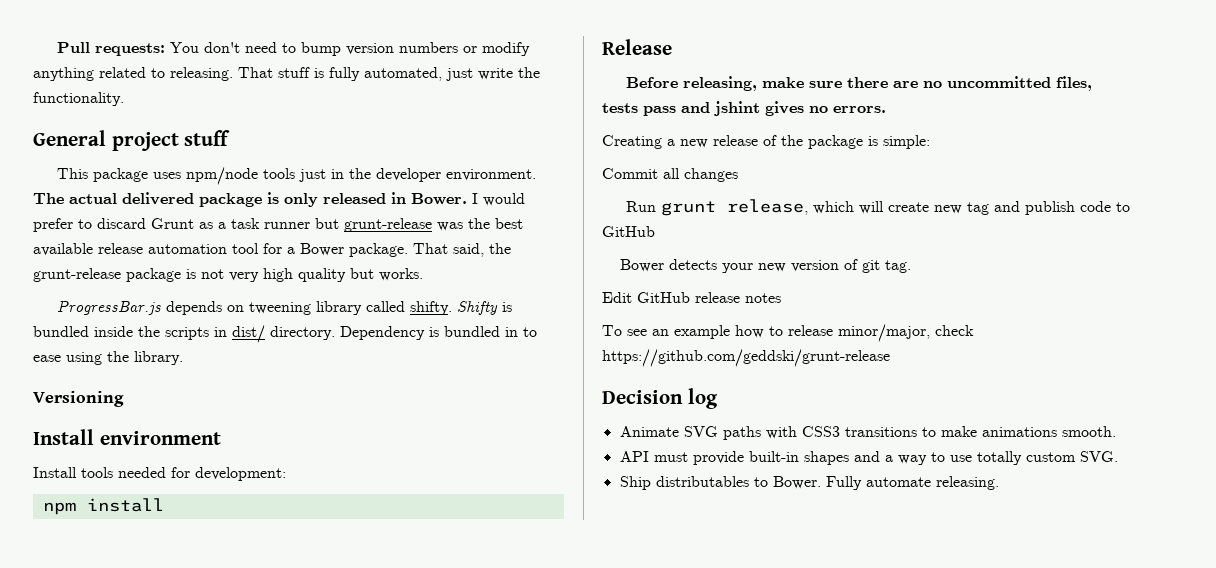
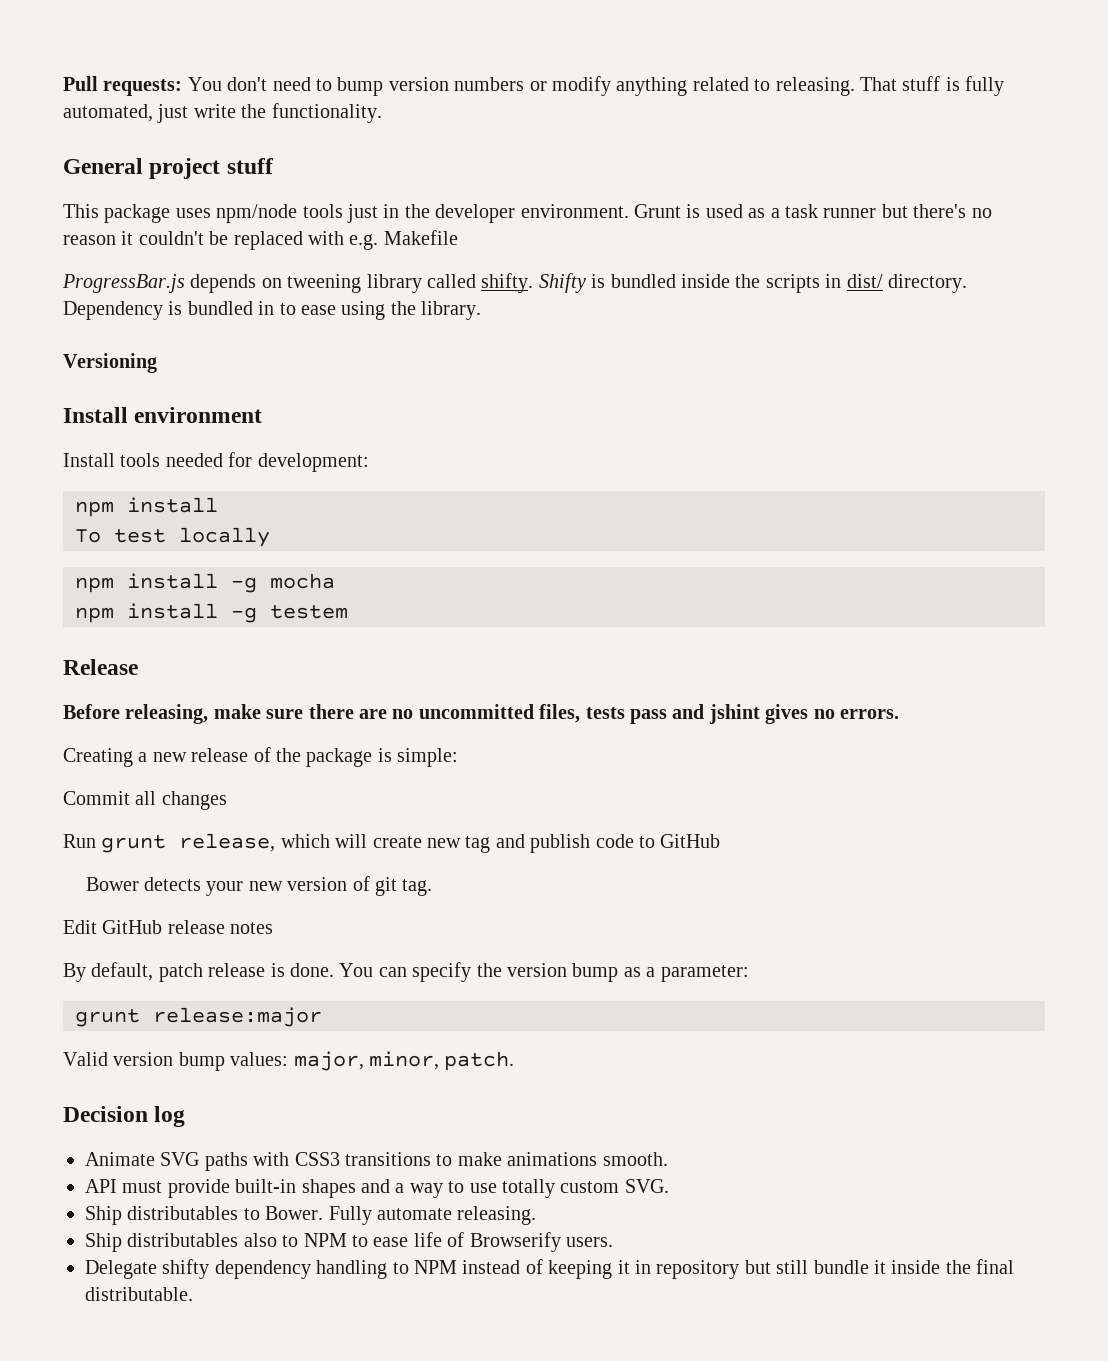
[33,192,525,207] [33,218,194,232] The actual delivered package is only released in Bower. I would prefer to discard Grunt -> [633,204,743,218] Grunt is used
[344,218,523,232] [33,243,511,257] [33,268,423,282] grunt-release was the best available release automation tool for a Bower package. That said, the grunt-release package is not very high quality but works. -> [913,204,992,218] [63,230,458,250] there's no reason it couldn't be replaced with e.g. Makefile
(164, 505) none -> [75,527,270,547] [75,573,335,593] [75,603,348,623] // To test locally // npm install -g mocha // npm install -g testem
[602,324,974,342] [602,349,890,367] To see an example how to release minor/major, check https://github.com/geddski/grunt-release -> [63,962,749,982] [75,1007,322,1027] [63,1051,515,1071] By default, patch release is done. You can specify the version bump as a parameter: // grunt release:major // Valid version bump values: major, minor, patch.
(999, 483) none -> [85,1232,613,1252] [85,1259,1015,1279] [85,1287,193,1301] // Ship distributables also to NPM to ease life of Browserify users. // Delegate shifty dependency handling to NPM instead of keeping it in repository but still bundle it inside the final distributable.

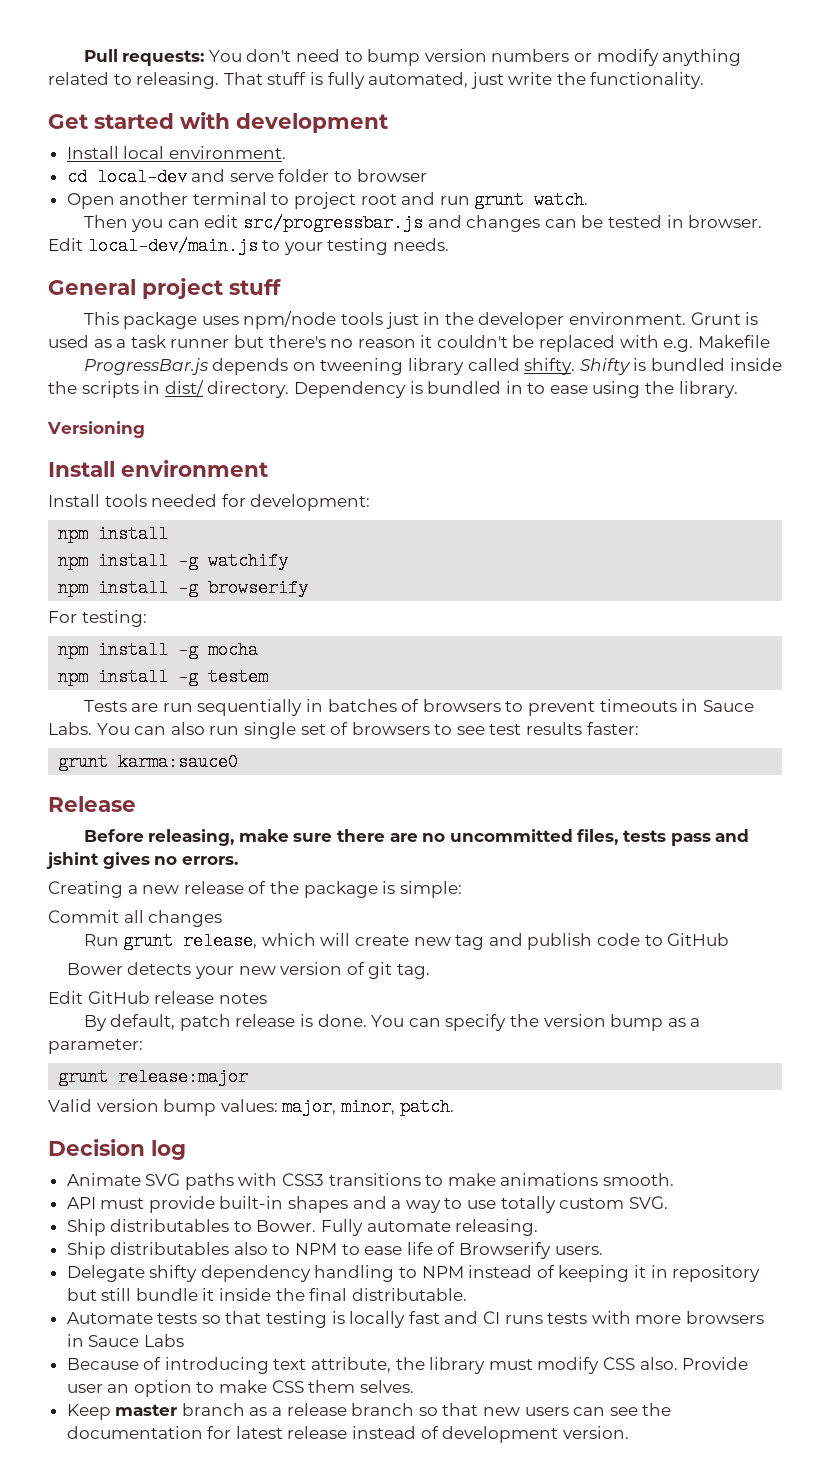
(382, 113) none -> [48,112,388,133] [66,146,286,159] [66,168,427,186] [66,191,589,209] [83,214,763,232] [48,237,449,255] // Get started with development // Install local environment. // cd local-dev and serve folder to browser // Open another terminal to project root and run grunt watch. // Then you can edit src/progressbar.js and changes can be tested in browser. Edit local-dev/main.js to your testing needs.
[75,527,270,547] To test locally -> [58,552,289,570] [58,579,309,597] [48,610,147,627] npm install -g watchify // npm install -g browserify // For testing:
(348, 612) none -> [83,699,754,716] [48,722,639,739] [58,753,239,771] // Tests are run sequentially in batches of browsers to prevent timeouts in Sauce Labs. You can also run single set of browsers to see test results faster: // grunt karma:sauce0
(193, 1294) none -> [66,1311,764,1328] [66,1334,184,1347] [66,1357,749,1374] [66,1380,414,1397] [66,1403,672,1420] [66,1426,629,1443] // Automate tests so that testing is locally fast and CI runs tests with more browsers in Sauce Labs // Because of introducing text attribute, the library must modify CSS also. Provide user an option to make CSS them selves. // Keep master branch as a release branch so that new users can see the documentation for latest release instead of development version.

